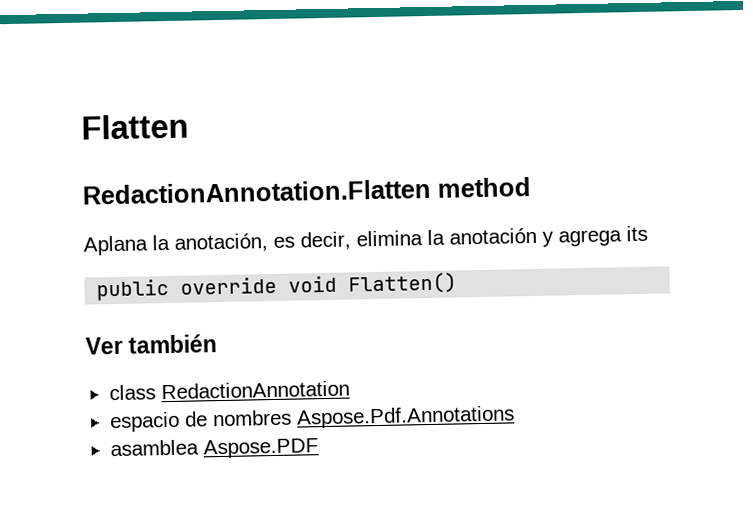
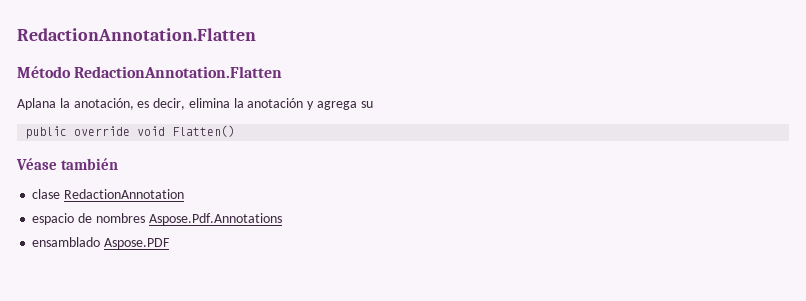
[81,113,189,140] [82,177,531,205] Flatten // RedactionAnnotation.Flatten method -> [17,28,256,41] [17,66,283,78] RedactionAnnotation.Flatten // Método RedactionAnnotation.Flatten
[626,225,648,242] its -> [360,101,373,108] su
[85,336,123,355] Ver -> [16,158,57,170] Véase
[108,384,156,401] class -> [32,189,61,199] clase
[109,439,199,457] asamblea -> [32,237,101,247] ensamblado

